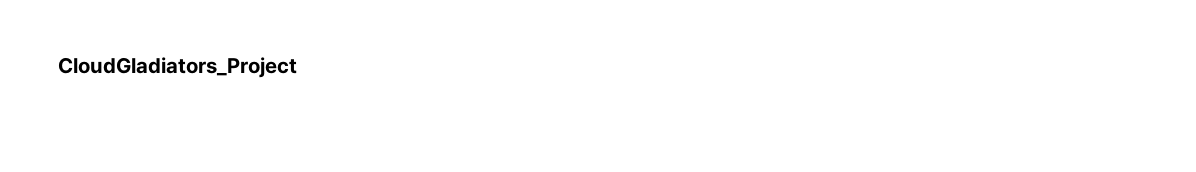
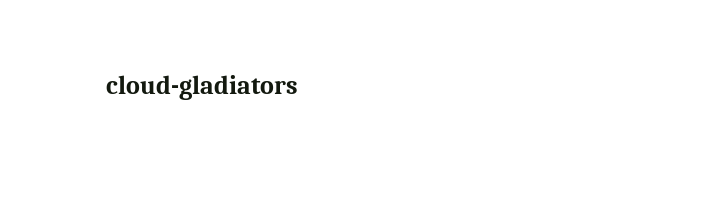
[58,57,297,78] CloudGladiators_Project -> [106,75,298,100] cloud-gladiators

